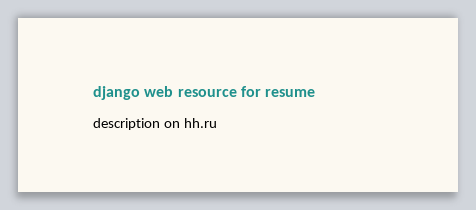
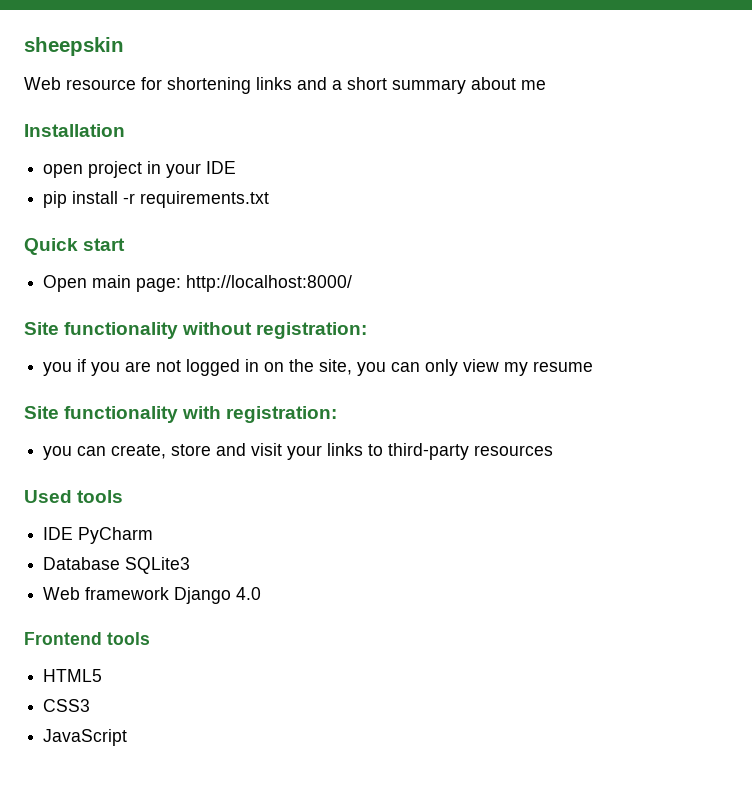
[93,86,316,100] [93,118,217,130] django web resource for resume // description on hh.ru -> [24,37,124,56] [24,77,546,94] [24,124,125,137] [43,161,237,178] [43,191,270,208] [24,238,126,255] [43,275,353,292] [24,322,368,339] [43,359,594,376] [24,406,338,423] [43,443,554,460] [24,490,124,503] [43,527,154,544] [43,557,191,574] [43,587,262,604] [24,632,150,645] [43,669,103,682] [43,699,91,712] [43,729,128,746] sheepskin // Web resource for shortening links and a short summary about me // Installation // open project in your IDE // pip install -r requirements.txt // Quick start // Open main page: http://localhost:8000/ // Site functionality without registration: // you if you are not logged in on the site, you can only view my resume // Site functionality with registration: // you can create, store and visit your links to third-party resources // Used tools // IDE PyCharm // Database SQLite3 // Web framework Django 4.0 // Frontend tools // HTML5 // CSS3 // JavaScript

